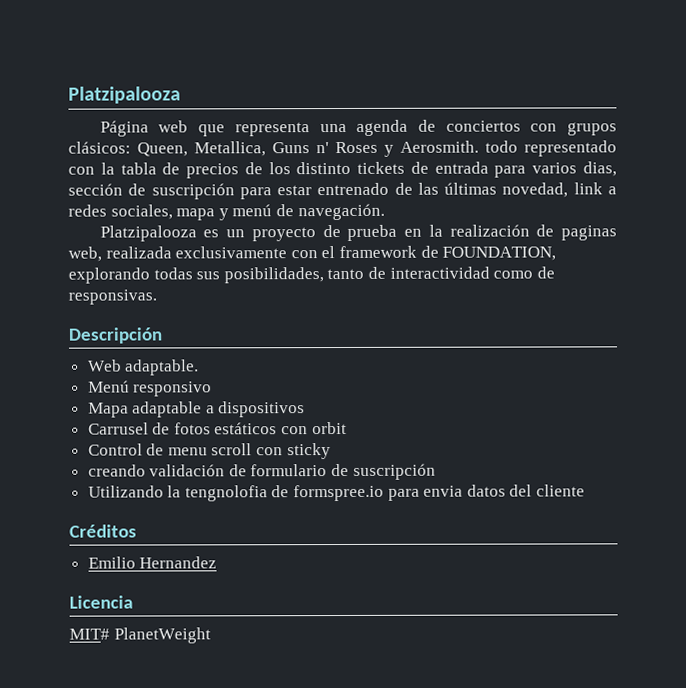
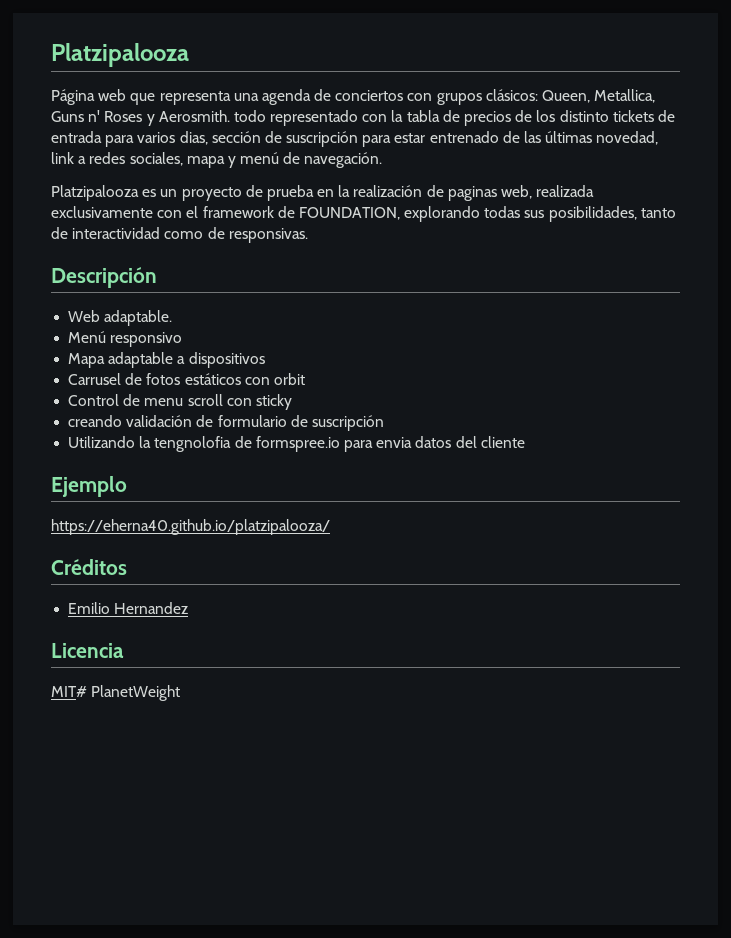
(586, 490) none -> [51,476,127,497] [51,519,330,535] // Ejemplo // https://eherna40.github.io/platzipalooza/

